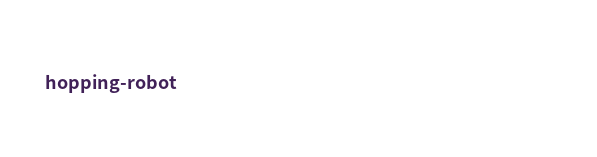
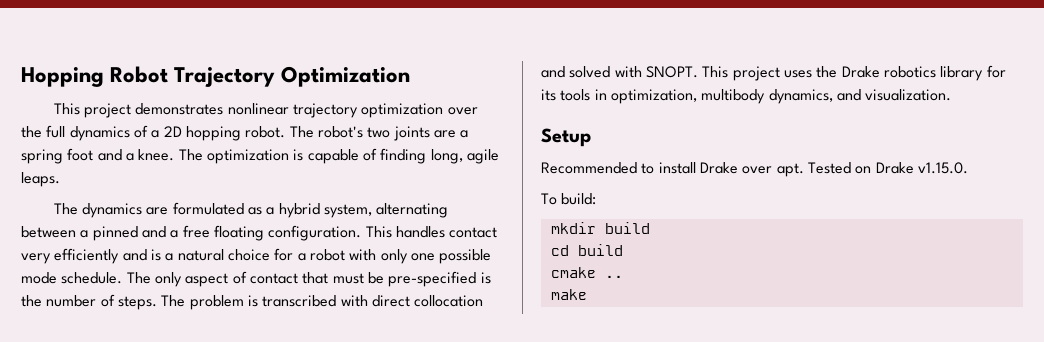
[45,74,177,93] hopping-robot -> [21,66,411,87] [53,103,478,118] [21,125,469,141] [21,148,499,164] [21,172,60,187] [53,202,449,218] [21,225,498,241] [21,248,492,264] [21,271,491,287] [21,294,484,310] [541,65,1006,81] [541,89,952,104] [541,128,591,147] [541,162,968,177] [541,193,597,205] [550,222,650,234] [550,244,623,256] [550,267,623,278] [550,289,587,300] Hopping Robot Trajectory Optimization // This project demonstrates nonlinear trajectory optimization over the full dynamics of a 2D hopping robot. The robot's two joints are a spring foot and a knee. The optimization is capable of finding long, agile leaps. // The dynamics are formulated as a hybrid system, alternating between a pinned and a free floating configuration. This handles contact very efficiently and is a natural choice for a robot with only one possible mode schedule. The only aspect of contact that must be pre-specified is the number of steps. The problem is transcribed with direct collocation and solved with SNOPT. This project uses the Drake robotics library for its tools in optimization, multibody dynamics, and visualization. // Setup // Recommended to install Drake over apt. Tested on Drake v1.15.0. // To build: // mkdir build // cd build // cmake .. // make

